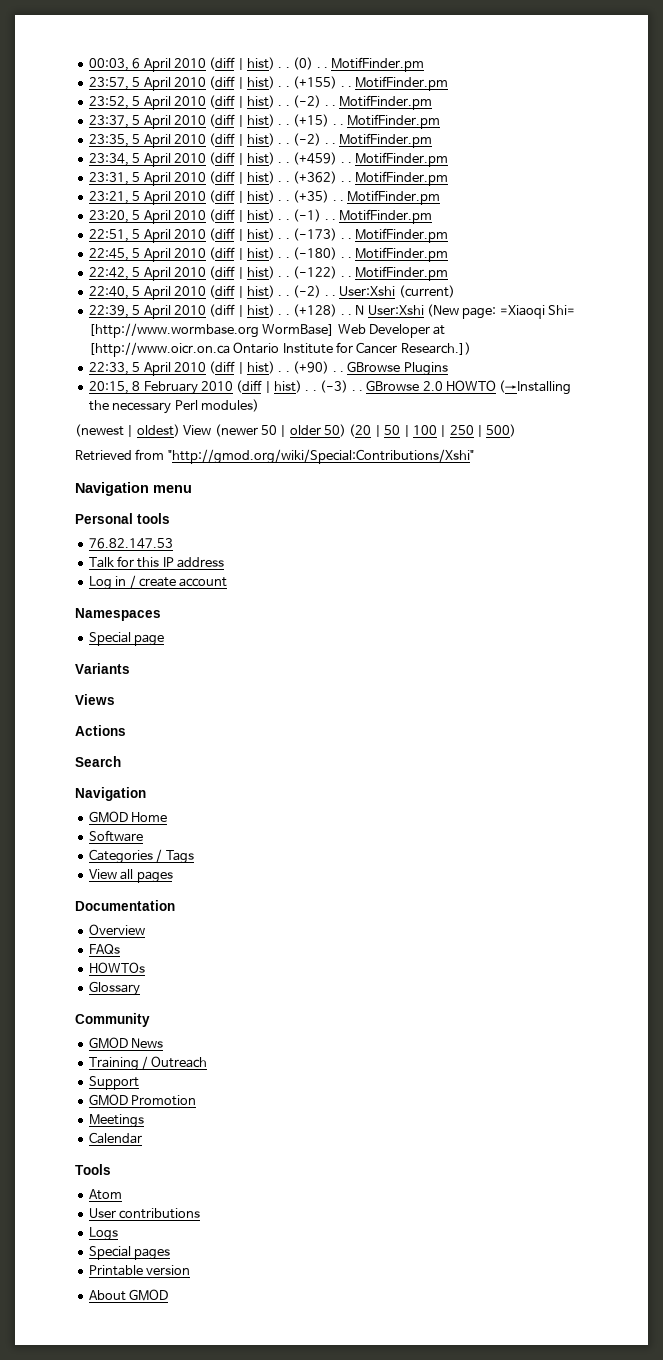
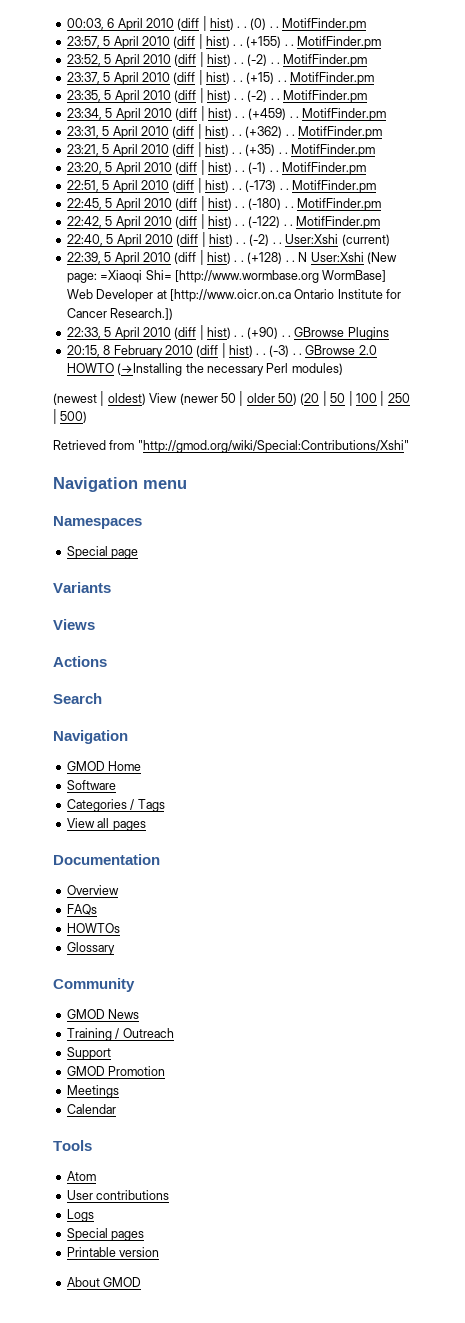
[75,513,170,524] [88,538,173,549] [88,556,225,568] [88,575,228,590] // Personal tools // 76.82.147.53 // Talk for this IP address // Log in / create account -> (187, 484) none

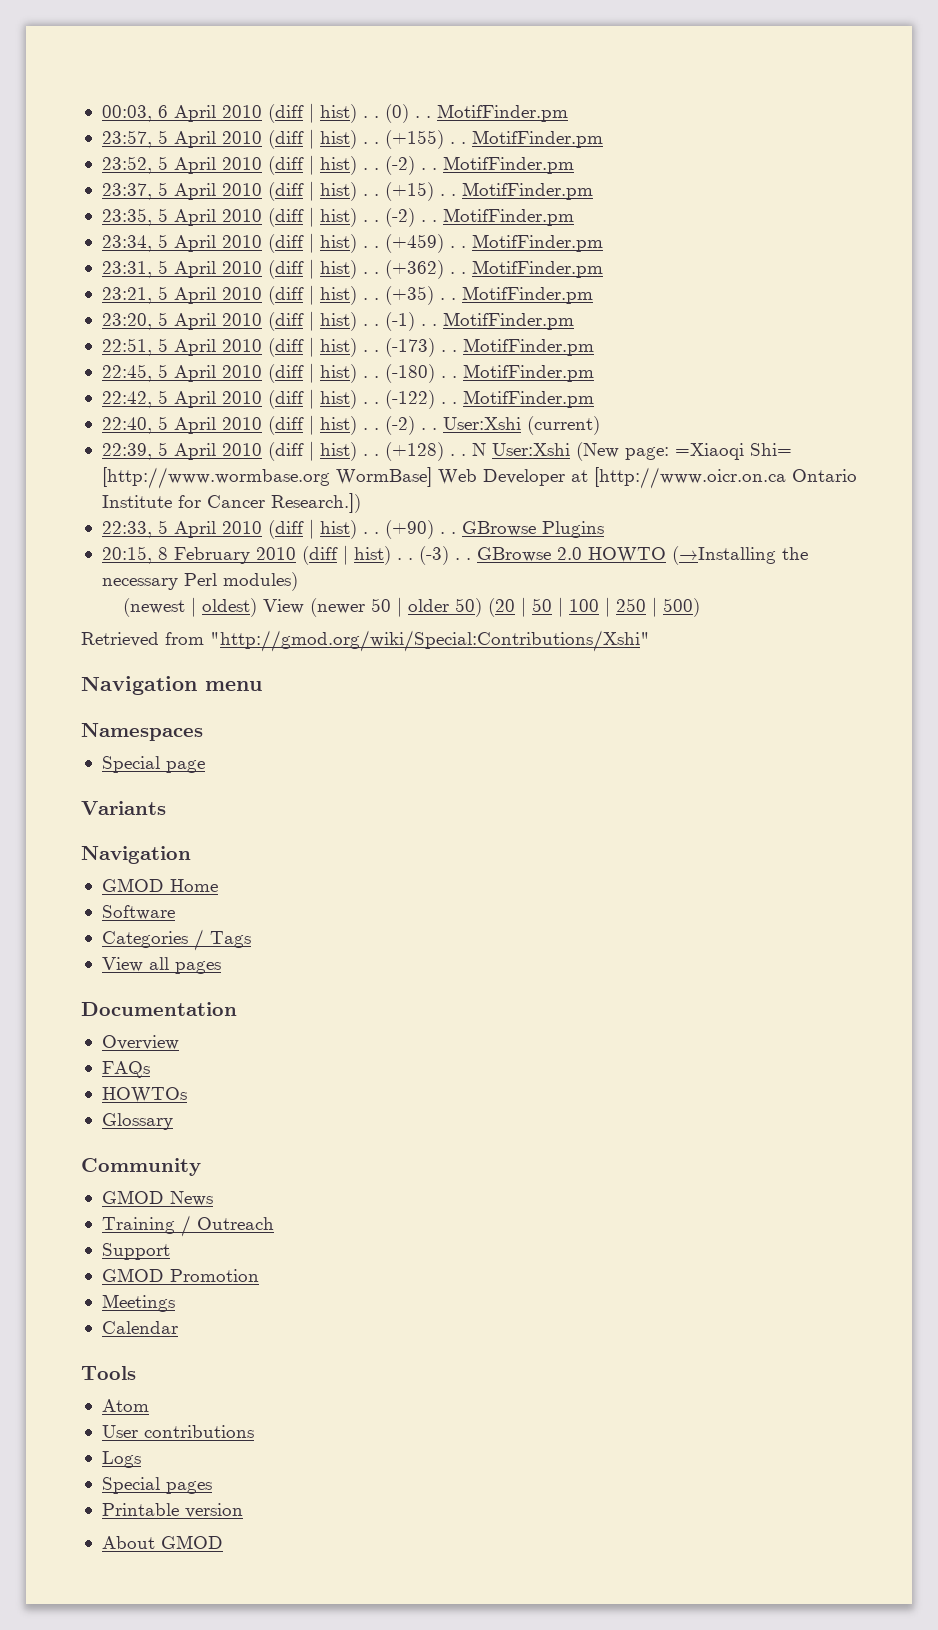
[53,619,95,630] [53,656,107,667] [53,693,102,704] // Views // Actions // Search -> (166, 808) none

